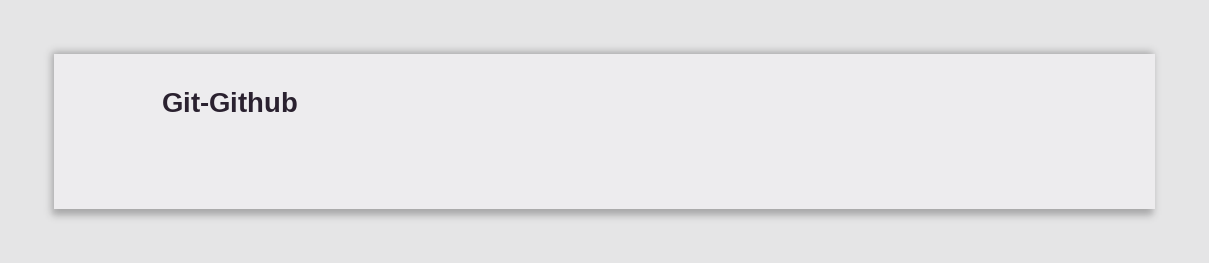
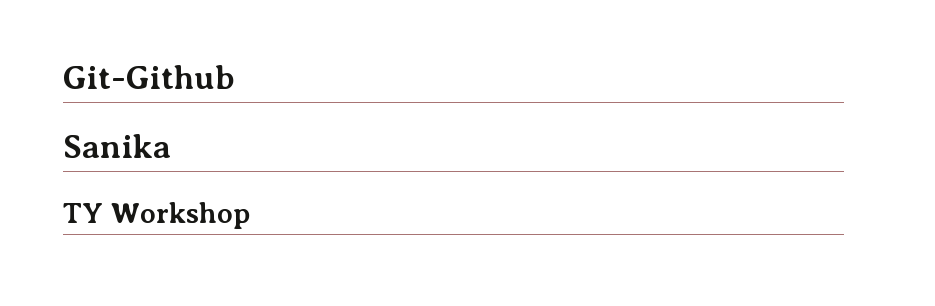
(298, 102) none -> [63,134,171,158] [63,202,250,229] // Sanika // TY Workshop

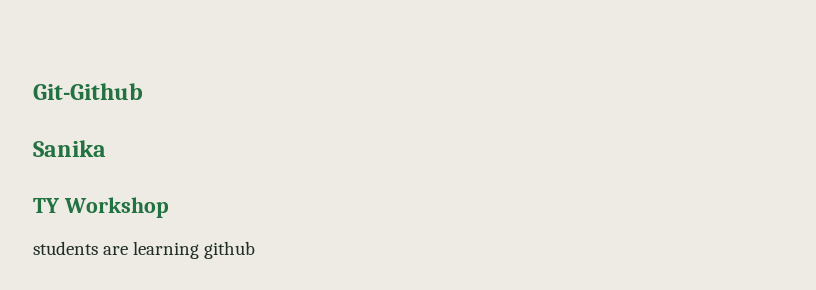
(250, 215) none -> [33,241,256,259] // students are learning github

